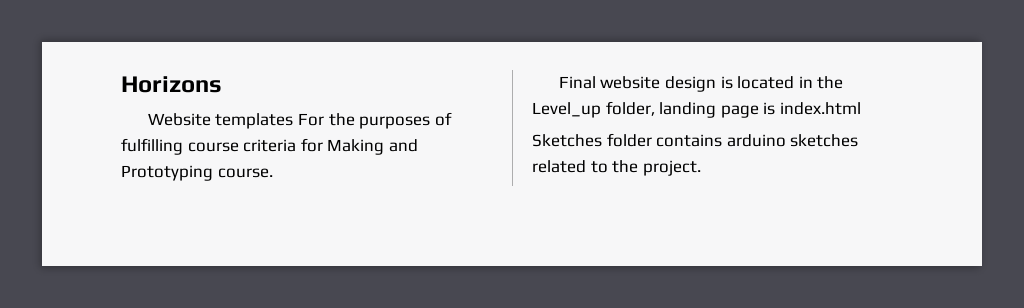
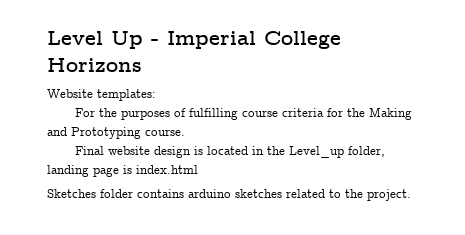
(121, 84) none -> [47,31,341,49] Level Up - Imperial College
[215,113,294,129] templates -> [97,89,156,101] templates: //
(323, 145) none -> [346,108,365,117] the

